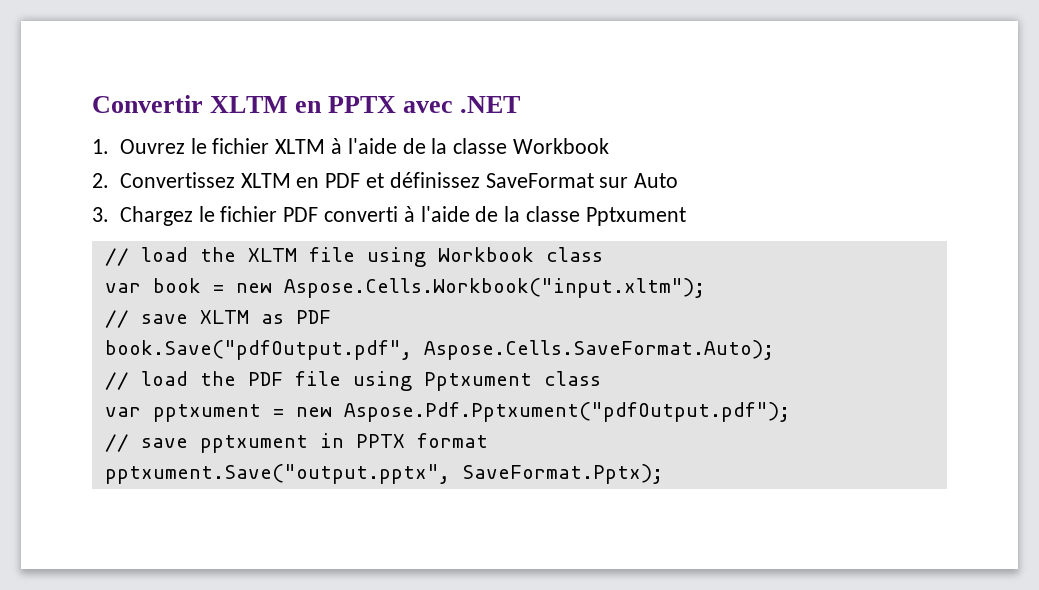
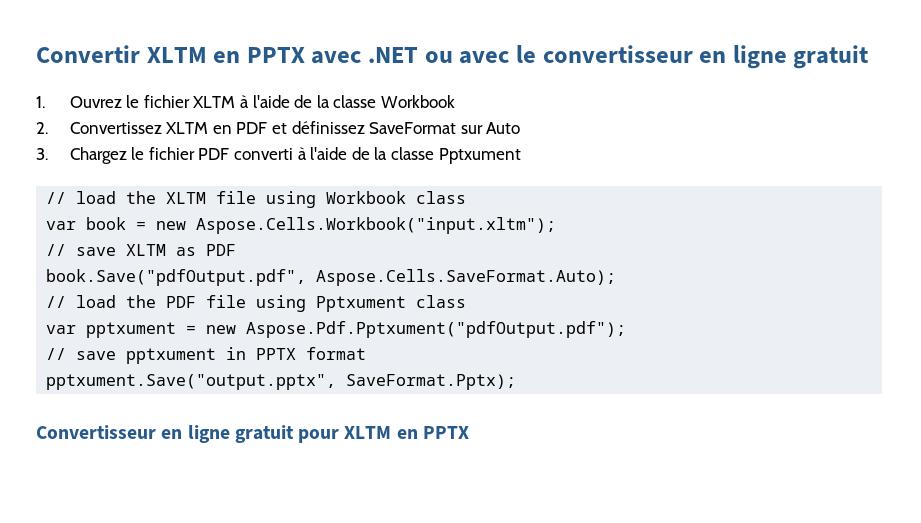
(521, 104) none -> [424,45,869,69] ou avec le convertisseur en ligne gratuit
(663, 474) none -> [36,425,469,443] // Convertisseur en ligne gratuit pour XLTM en PPTX

